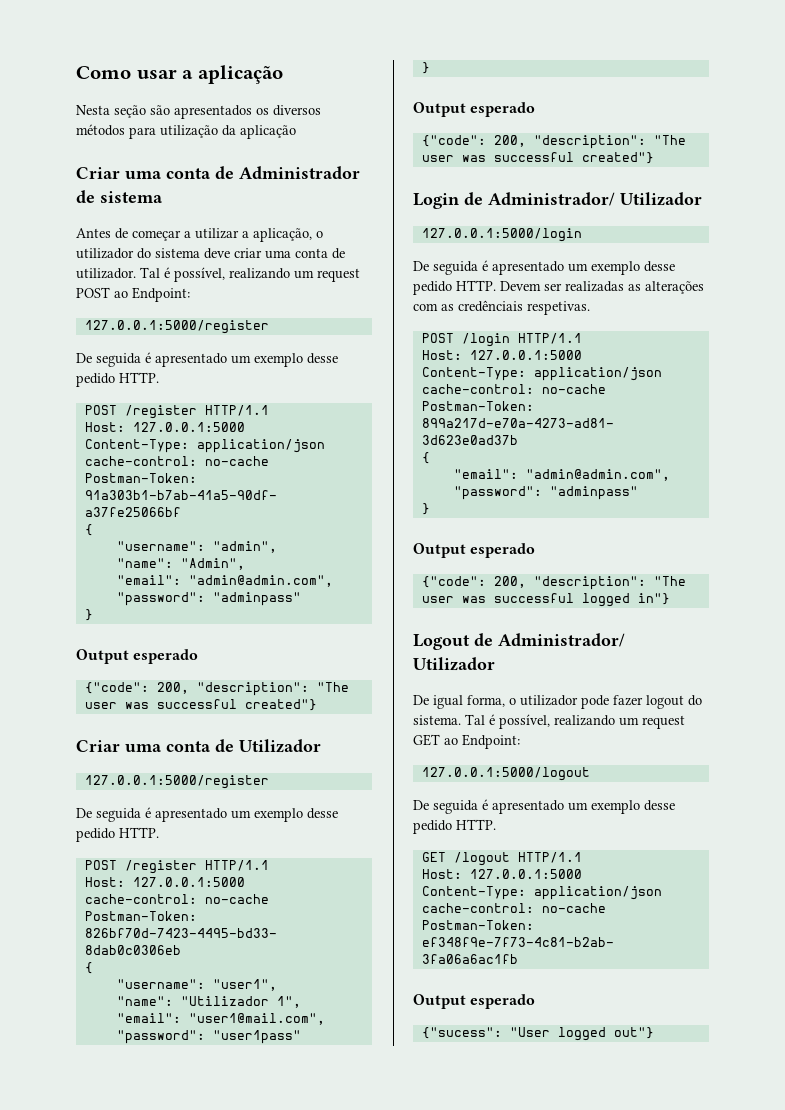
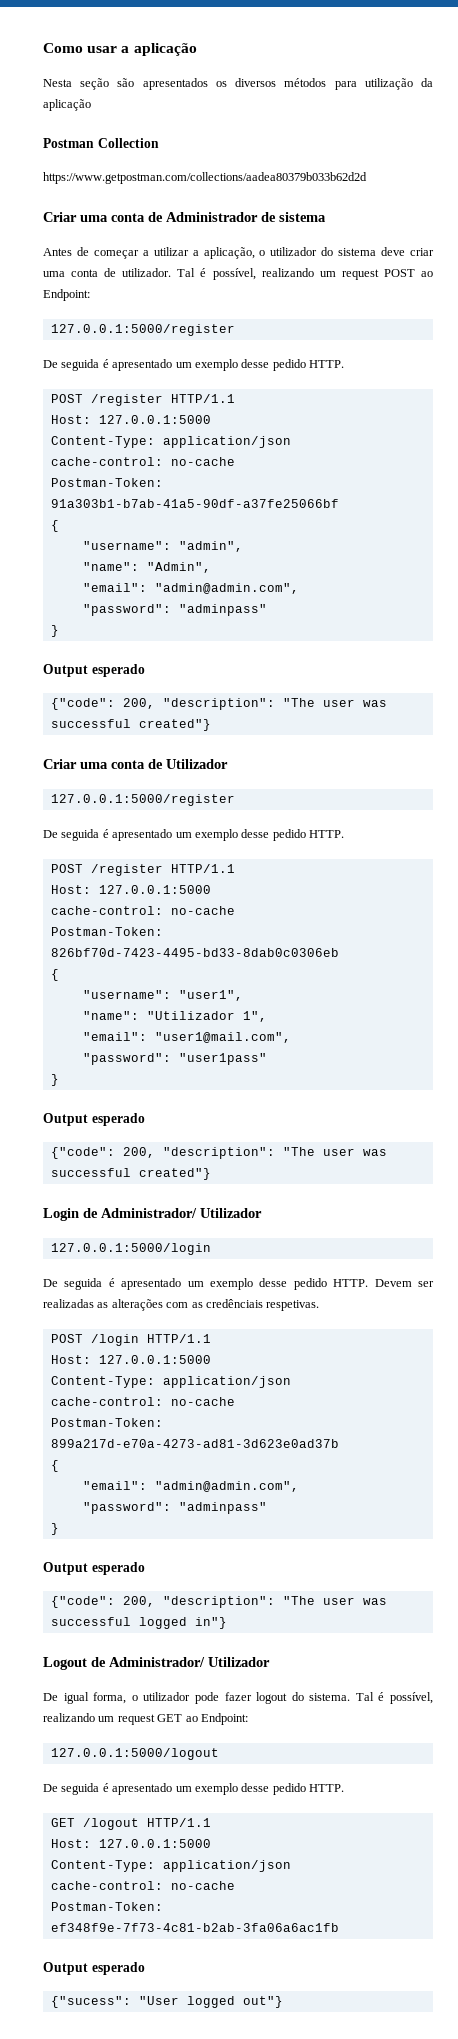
(296, 132) none -> [43,138,159,148] [43,172,367,184] // Postman Collection // https://www.getpostman.com/collections/aadea80379b033b62d2d

